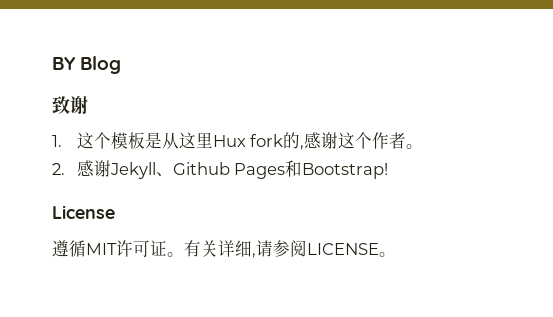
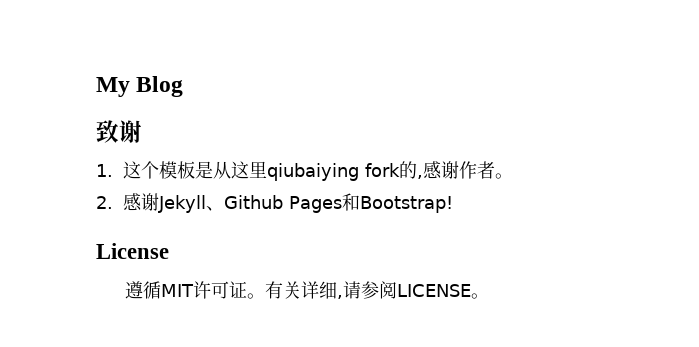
[52,57,76,70] BY -> [96,77,130,97] My
[212,135,246,147] Hux -> [266,163,359,181] qiubaiying
[338,132,373,149] 这个 -> (459, 170) none

